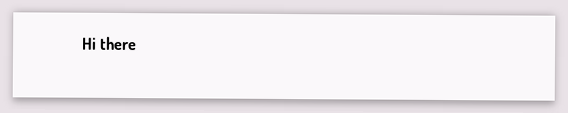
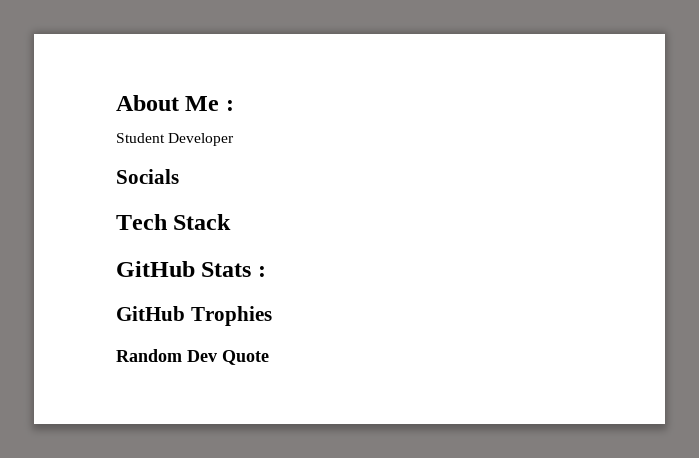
[82,36,138,51] Hi there -> [116,95,234,111] [116,133,235,146] [116,169,179,184] [116,214,232,230] [116,261,266,277] [116,306,272,326] [116,349,269,365] About Me : // Student Developer // Socials // Tech Stack // GitHub Stats : // GitHub Trophies // Random Dev Quote

